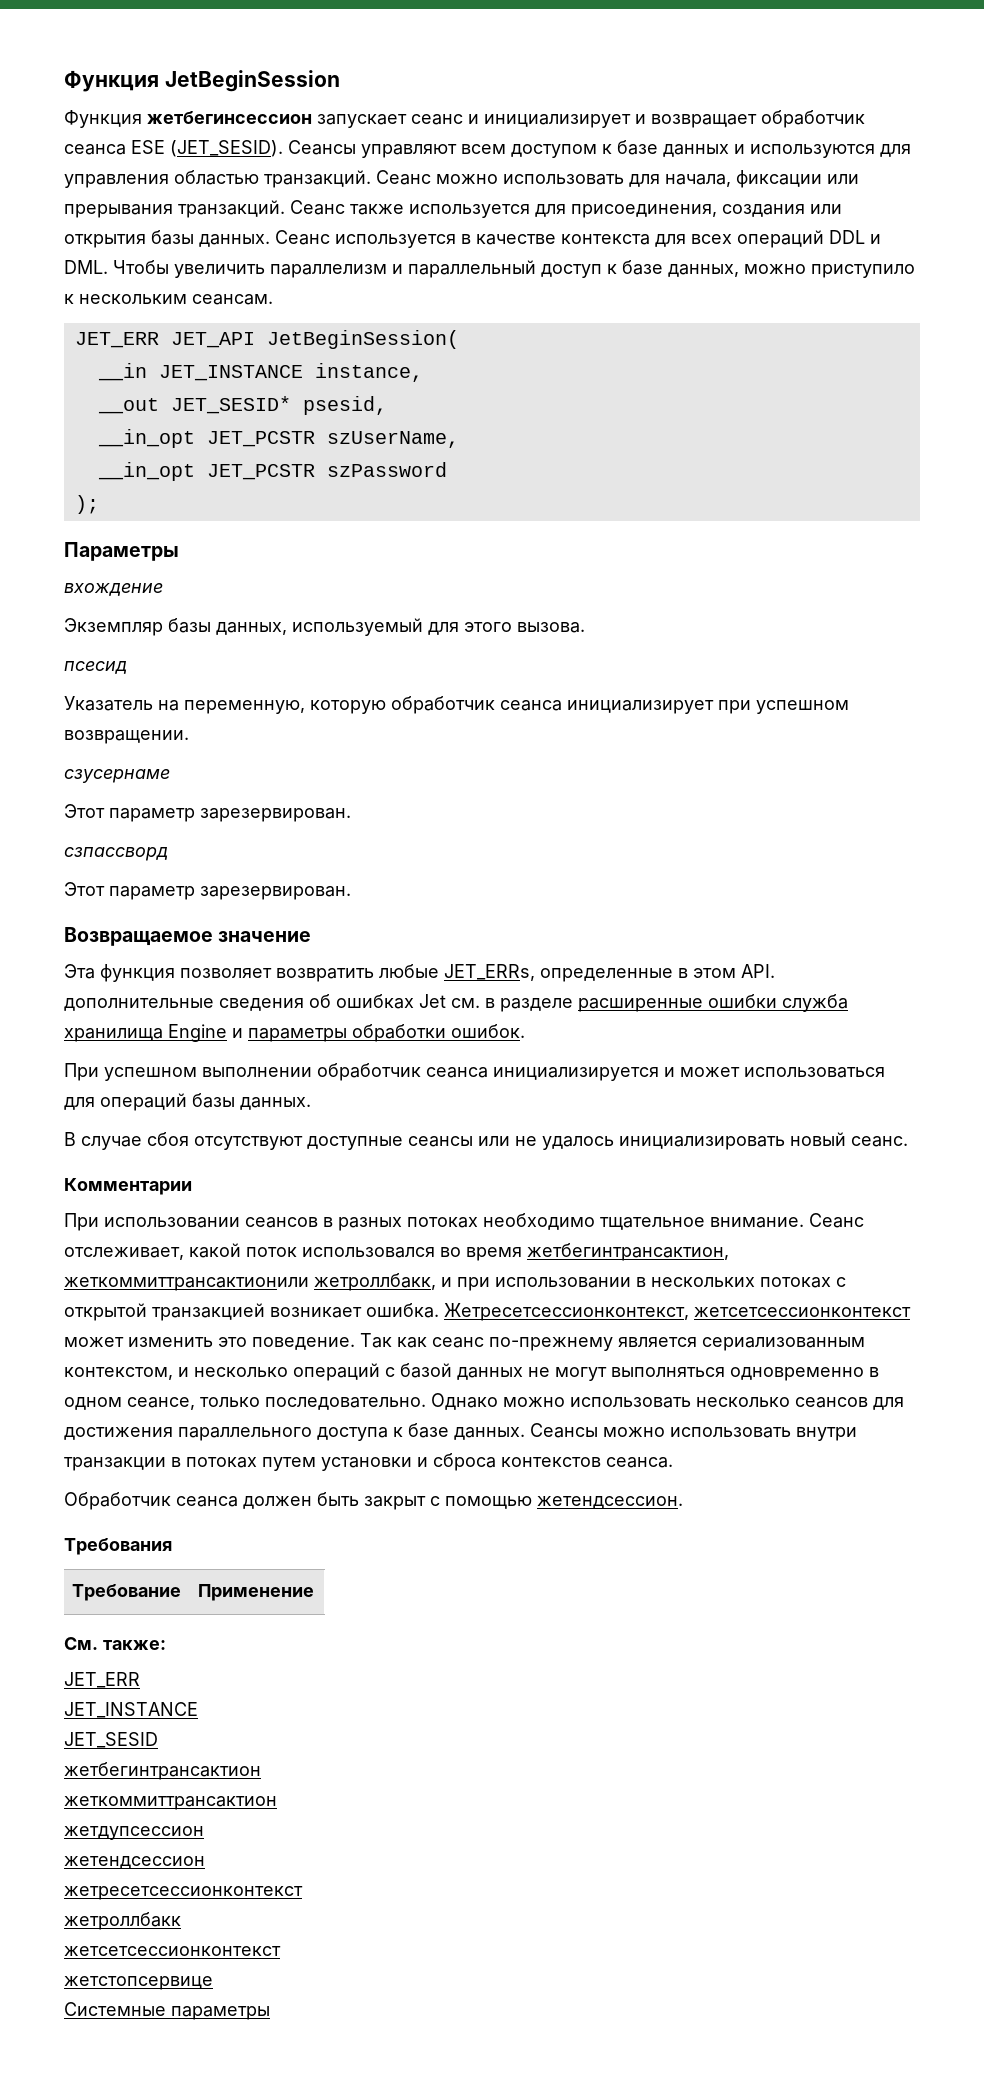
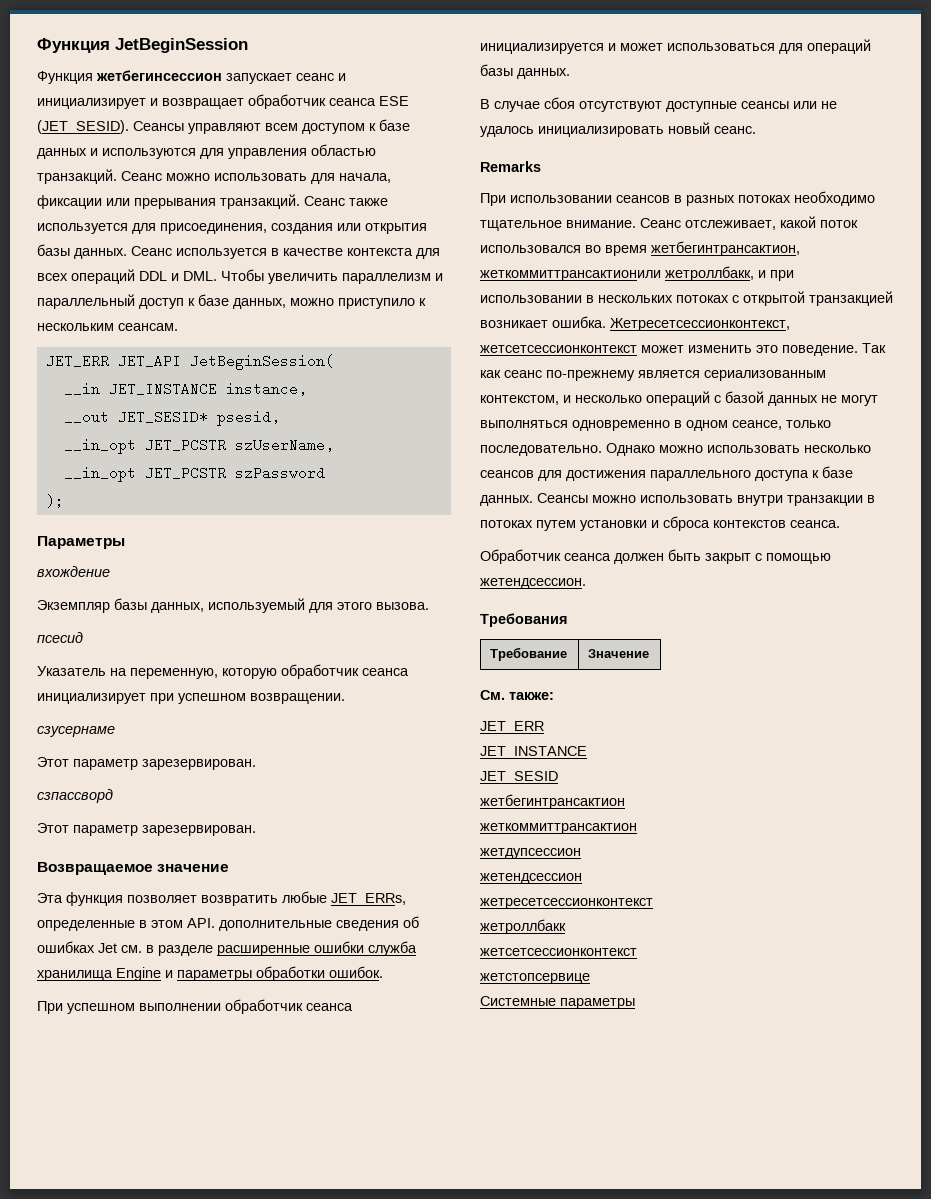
[64,1178,192,1195] Комментарии -> [480,161,541,172] Remarks
[198,1584,315,1601] Применение -> [588,649,650,658] Значение

